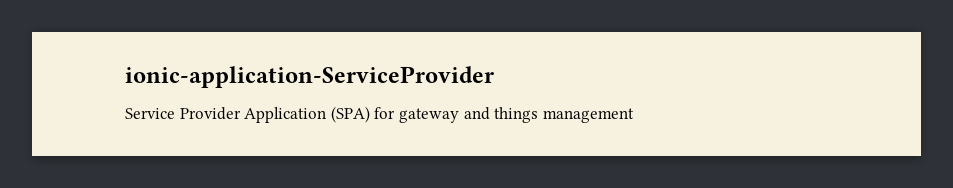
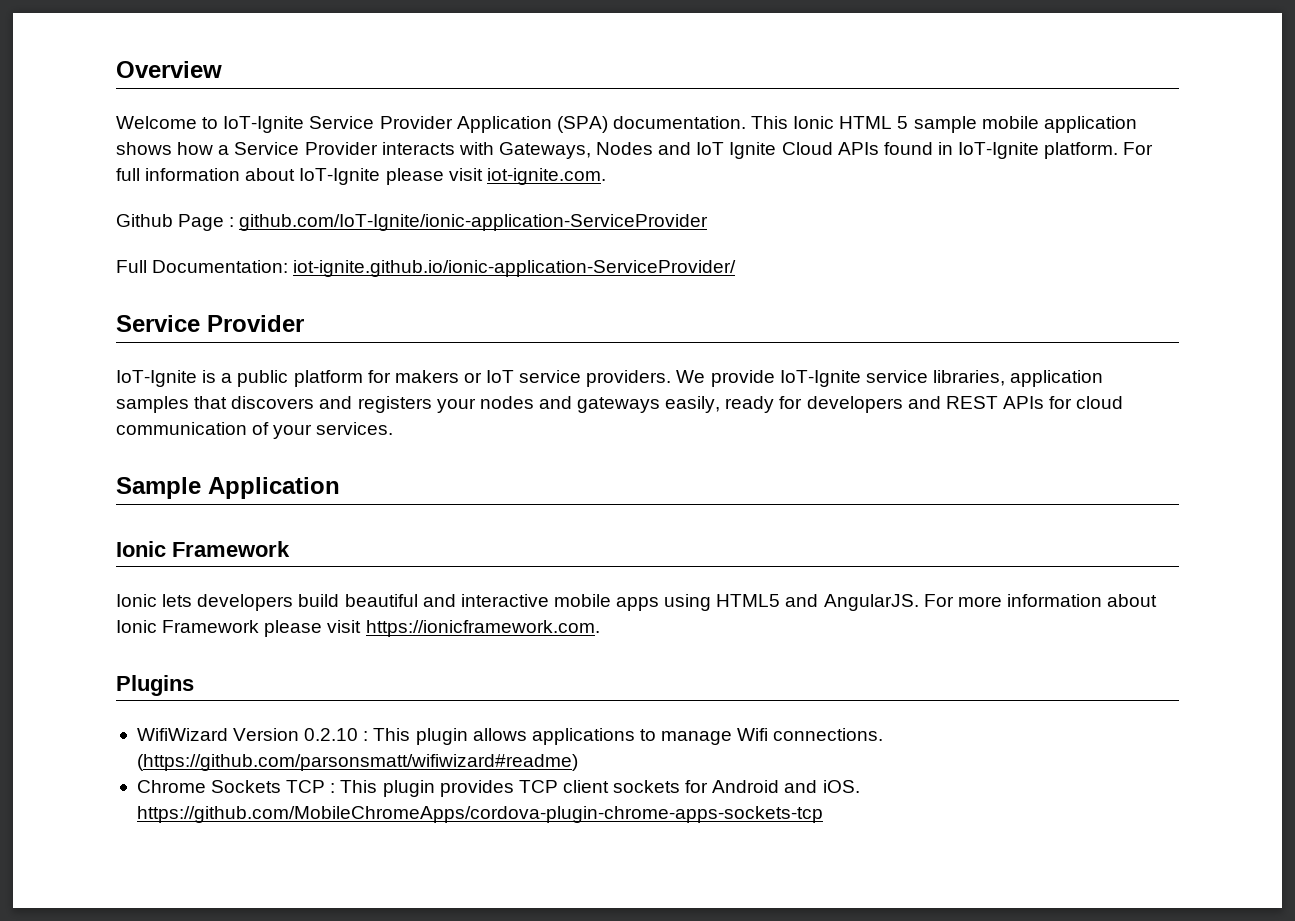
[125,66,494,88] [125,106,634,123] ionic-application-ServiceProvider // Service Provider Application (SPA) for gateway and things management -> [116,61,222,78] [116,116,1137,133] [116,142,1154,159] [116,168,606,185] [116,214,709,231] [116,260,737,277] [116,315,304,332] [116,370,1104,387] [116,396,1124,413] [116,422,394,439] [116,477,340,499] [116,541,290,557] [116,594,1158,611] [116,620,600,637] [116,675,194,696] [136,728,884,745] [136,754,578,771] [136,780,860,797] [136,806,823,823] Overview // Welcome to IoT-Ignite Service Provider Application (SPA) documentation. This Ionic HTML 5 sample mobile application shows how a Service Provider interacts with Gateways, Nodes and IoT Ignite Cloud APIs found in IoT-Ignite platform. For full information about IoT-Ignite please visit iot-ignite.com. // Github Page : github.com/IoT-Ignite/ionic-application-ServiceProvider // Full Documentation: iot-ignite.github.io/ionic-application-ServiceProvider/ // Service Provider // IoT-Ignite is a public platform for makers or IoT service providers. We provide IoT-Ignite service libraries, application samples that discovers and registers your nodes and gateways easily, ready for developers and REST APIs for cloud communication of your services. // Sample Application // Ionic Framework // Ionic lets developers build beautiful and interactive mobile apps using HTML5 and AngularJS. For more information about Ionic Framework please visit https://ionicframework.com. // Plugins // WifiWizard Version 0.2.10 : This plugin allows applications to manage Wifi connections. (https://github.com/parsonsmatt/wifiwizard#readme) // Chrome Sockets TCP : This plugin provides TCP client sockets for Android and iOS. https://github.com/MobileChromeApps/cordova-plugin-chrome-apps-sockets-tcp

